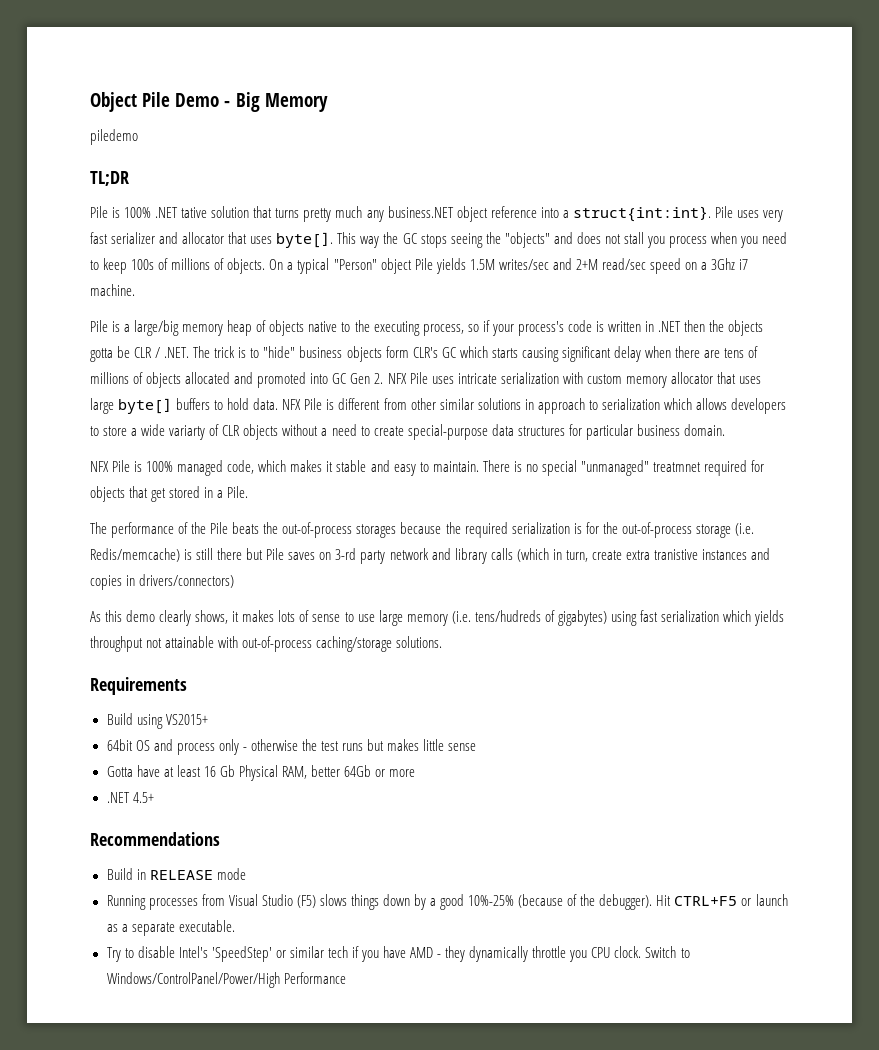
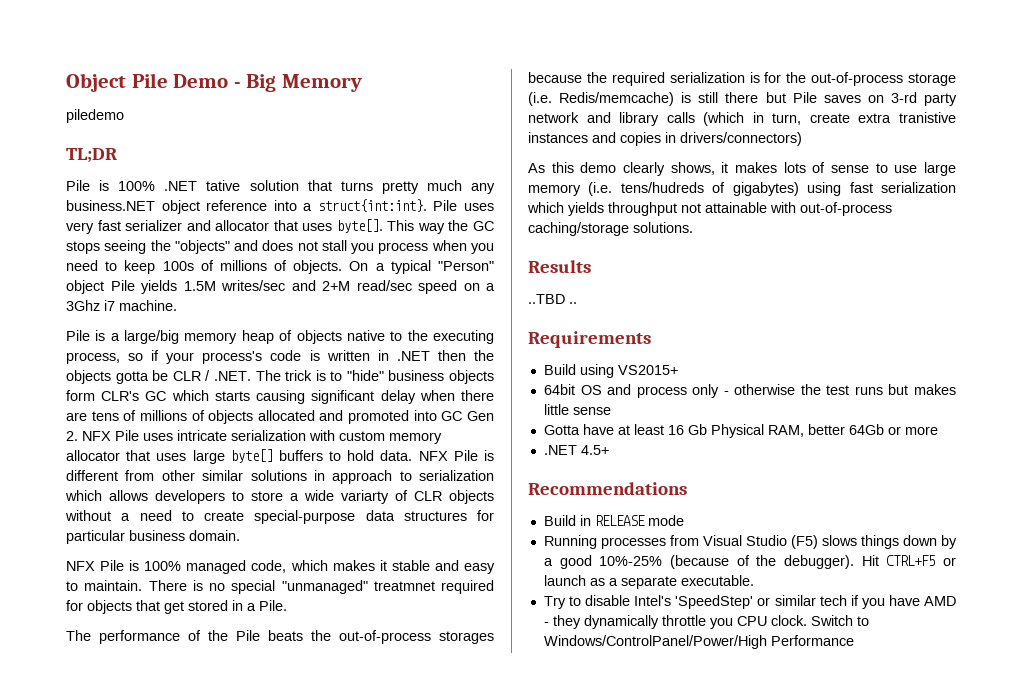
(443, 642) none -> [528,260,591,273] [528,294,577,304] // Results // ..TBD ..

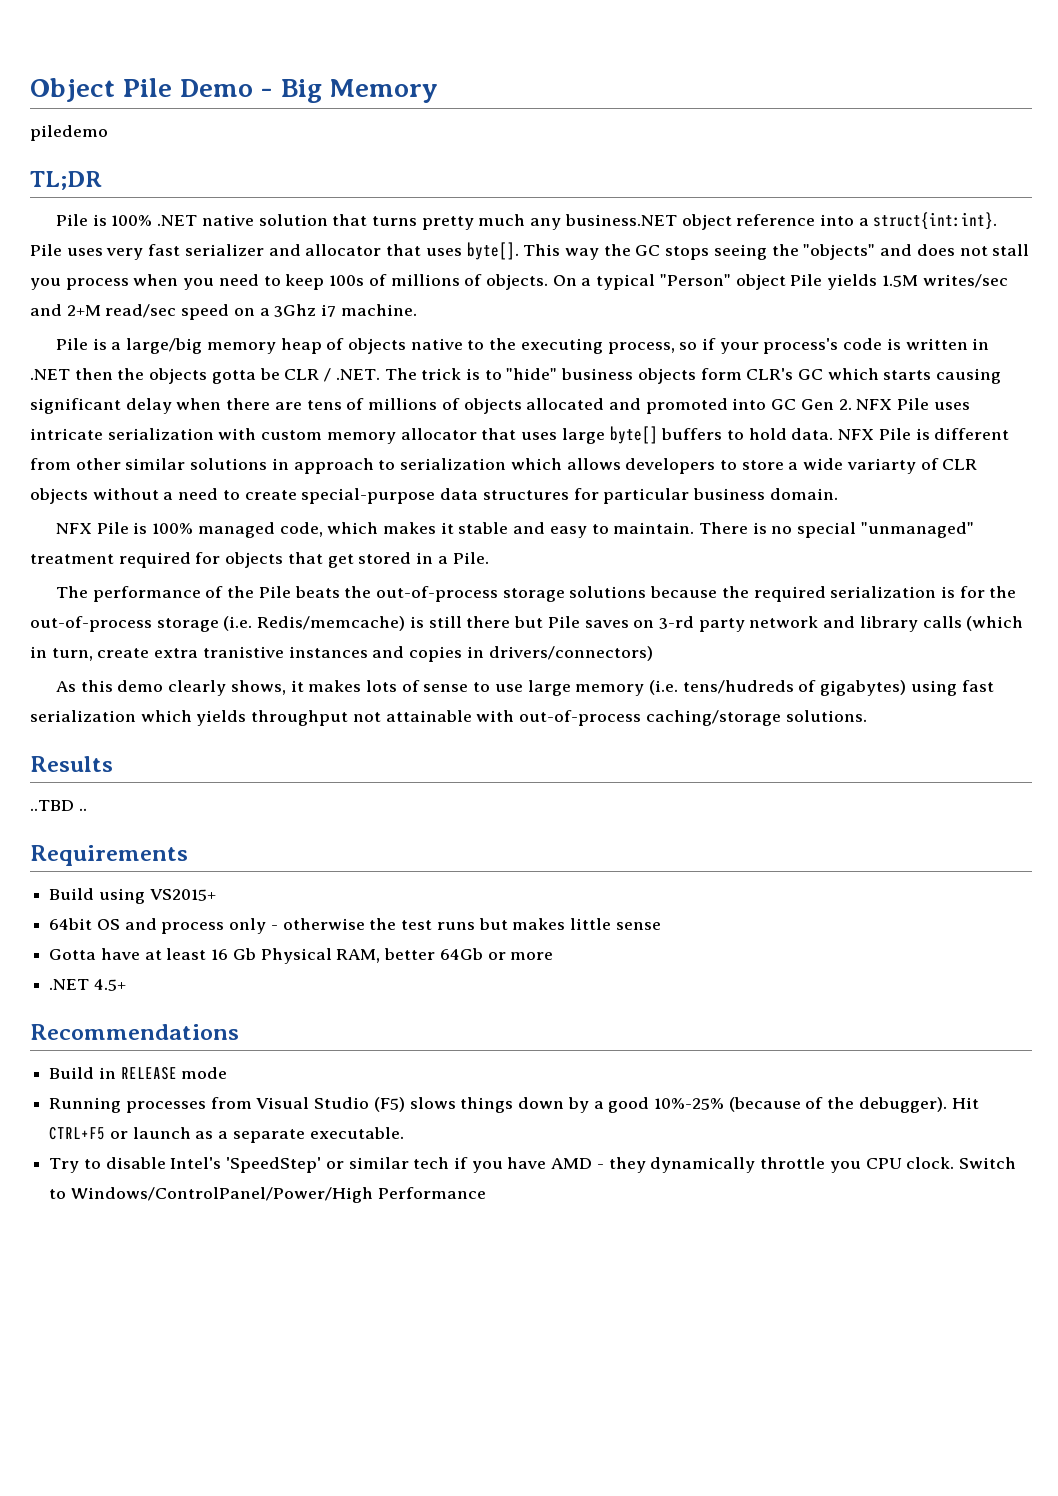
[206,180,241,191] tative -> [201,214,254,226] native
[373,581,435,591] treatmnet -> [30,554,114,564] treatment
[439,631,494,644] storages -> [502,586,647,602] storage solutions

